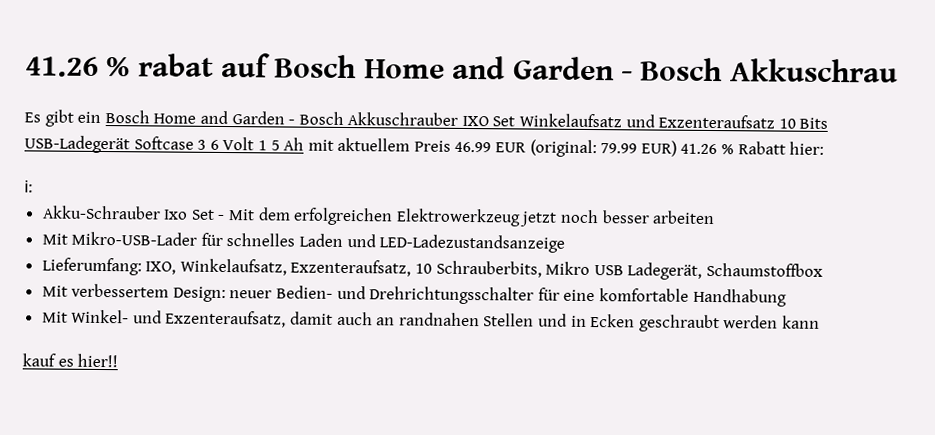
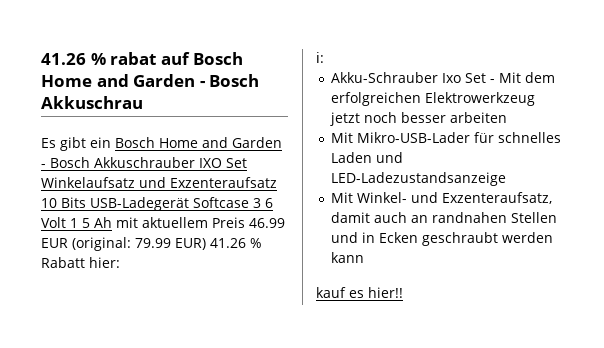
[41,257,824,280] [41,283,787,307] // Lieferumfang: IXO, Winkelaufsatz, Exzenteraufsatz, 10 Schrauberbits, Mikro USB Ladegerät, Schaumstoffbox // Mit verbessertem Design: neuer Bedien- und Drehrichtungsschalter für eine komfortable Handhabung -> (507, 179) none

